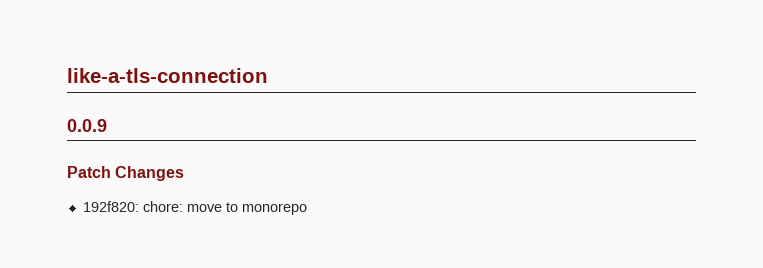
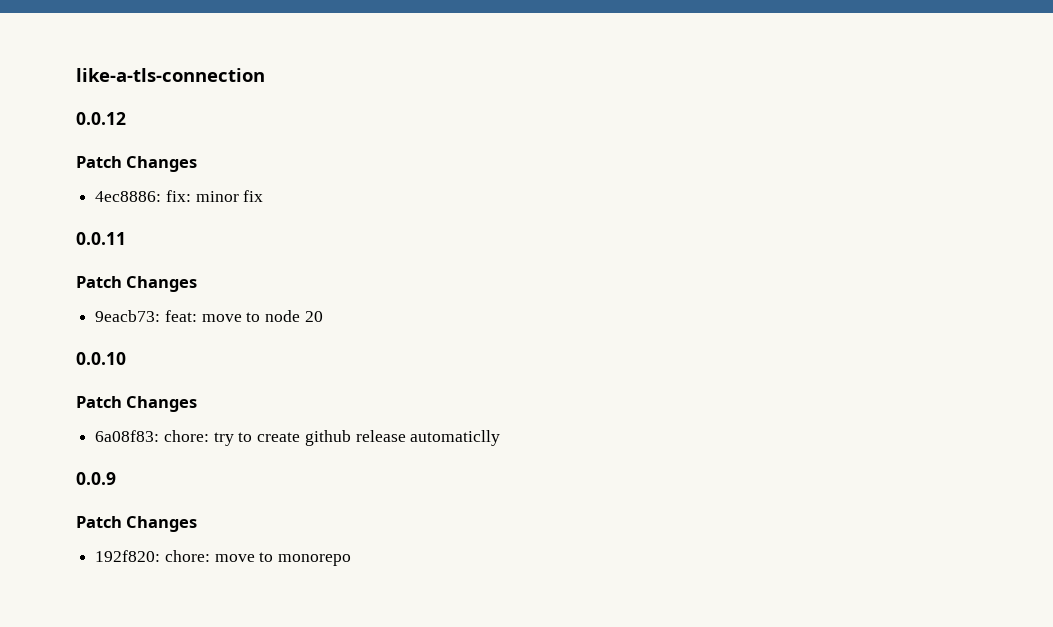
(268, 75) none -> [76,112,126,125] [76,156,198,172] [95,190,264,202] [76,232,126,245] [76,276,198,292] [95,310,323,322] [76,352,126,365] [76,396,198,412] [95,430,501,446] // 0.0.12 // Patch Changes // 4ec8886: fix: minor fix // 0.0.11 // Patch Changes // 9eacb73: feat: move to node 20 // 0.0.10 // Patch Changes // 6a08f83: chore: try to create github release automaticlly

